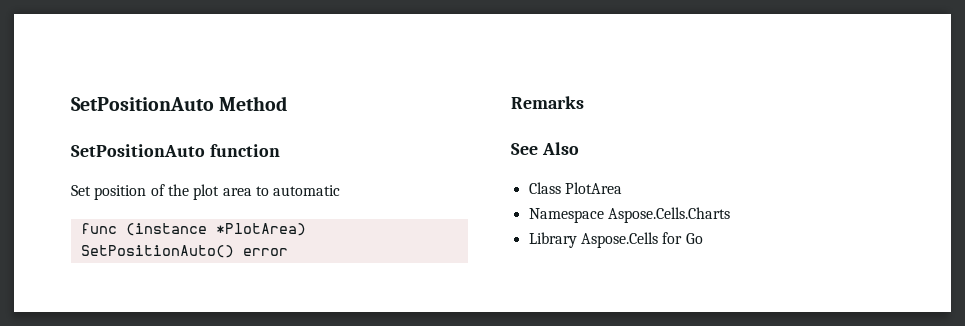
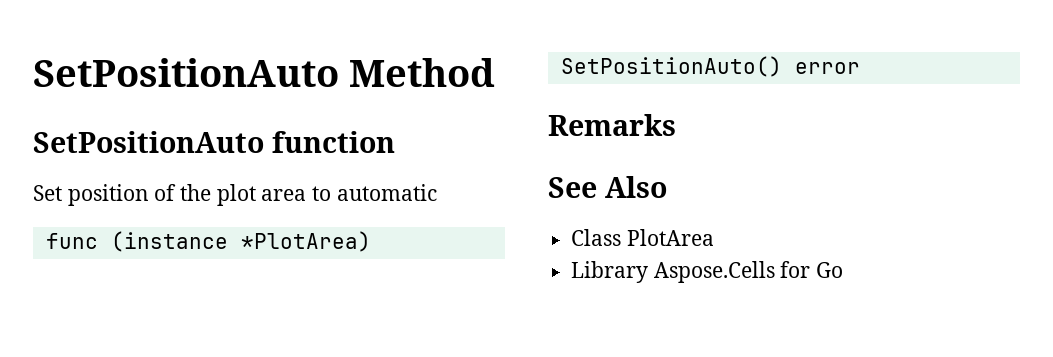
[528,207,730,223] // Namespace Aspose.Cells.Charts -> (714, 237) none

